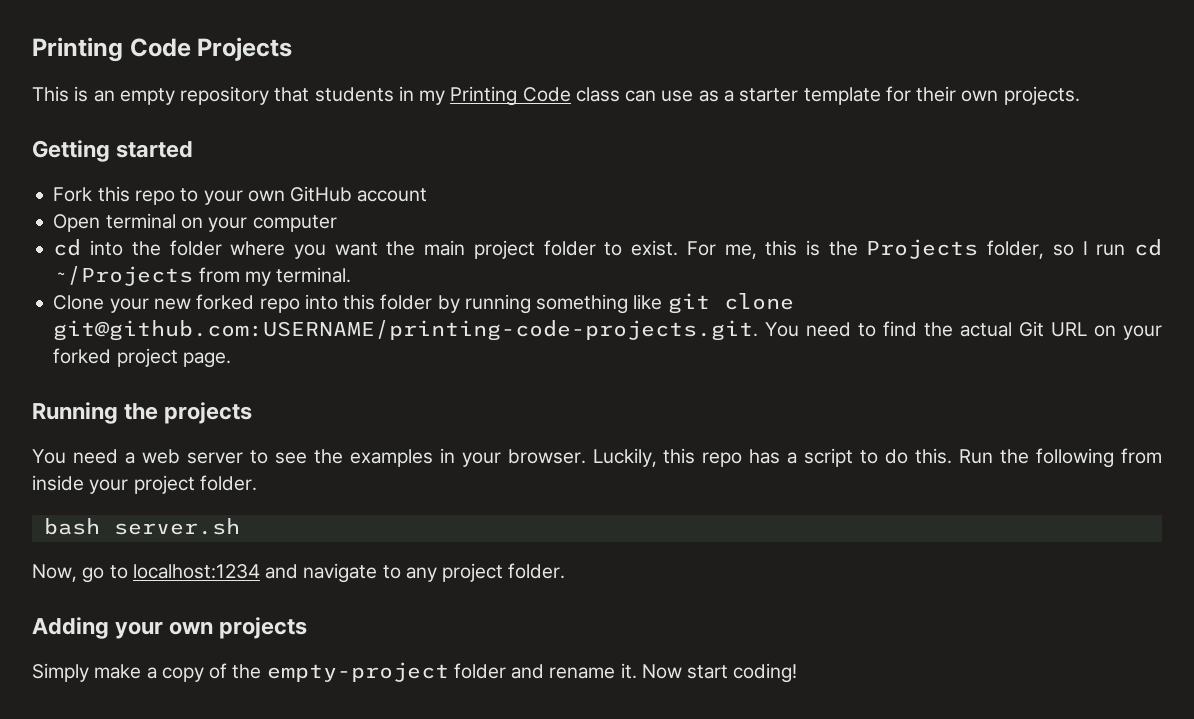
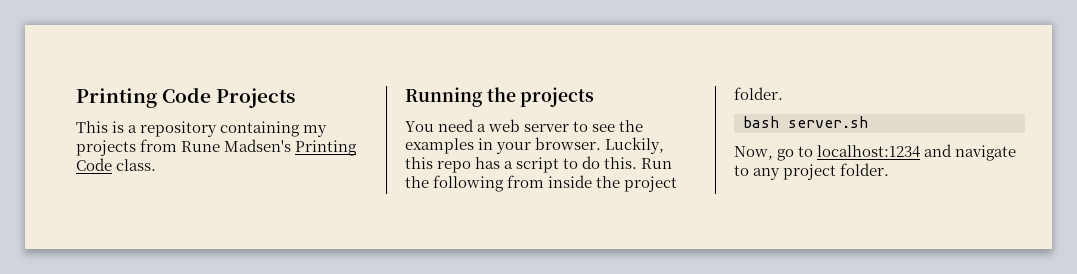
[93,86,1080,106] [32,140,194,162] [53,186,428,205] [53,213,337,232] [53,239,1162,259] [53,266,352,286] [53,293,794,314] [53,320,1163,341] [53,348,231,368] an empty repository that students in my Printing Code class can use as a starter template for their own projects. // Getting started // Fork this repo to your own GitHub account // Open terminal on your computer // cd into the folder where you want the main project folder to exist. For me, this is the Projects folder, so I run cd ~/Projects from my terminal. // Clone your new forked repo into this folder by running something like git clone git@github.com:USERNAME/printing-code-projects.git. You need to find the actual Git URL on your forked project page. -> [128,121,328,137] [76,139,358,156] [76,158,157,171] a repository containing my projects from Rune Madsen's Printing Code class.
[89,479,129,494] your -> [596,176,621,188] the
[32,617,308,639] [32,662,798,683] // Adding your own projects // Simply make a copy of the empty-project folder and rename it. Now start coding! -> (890, 169) none

